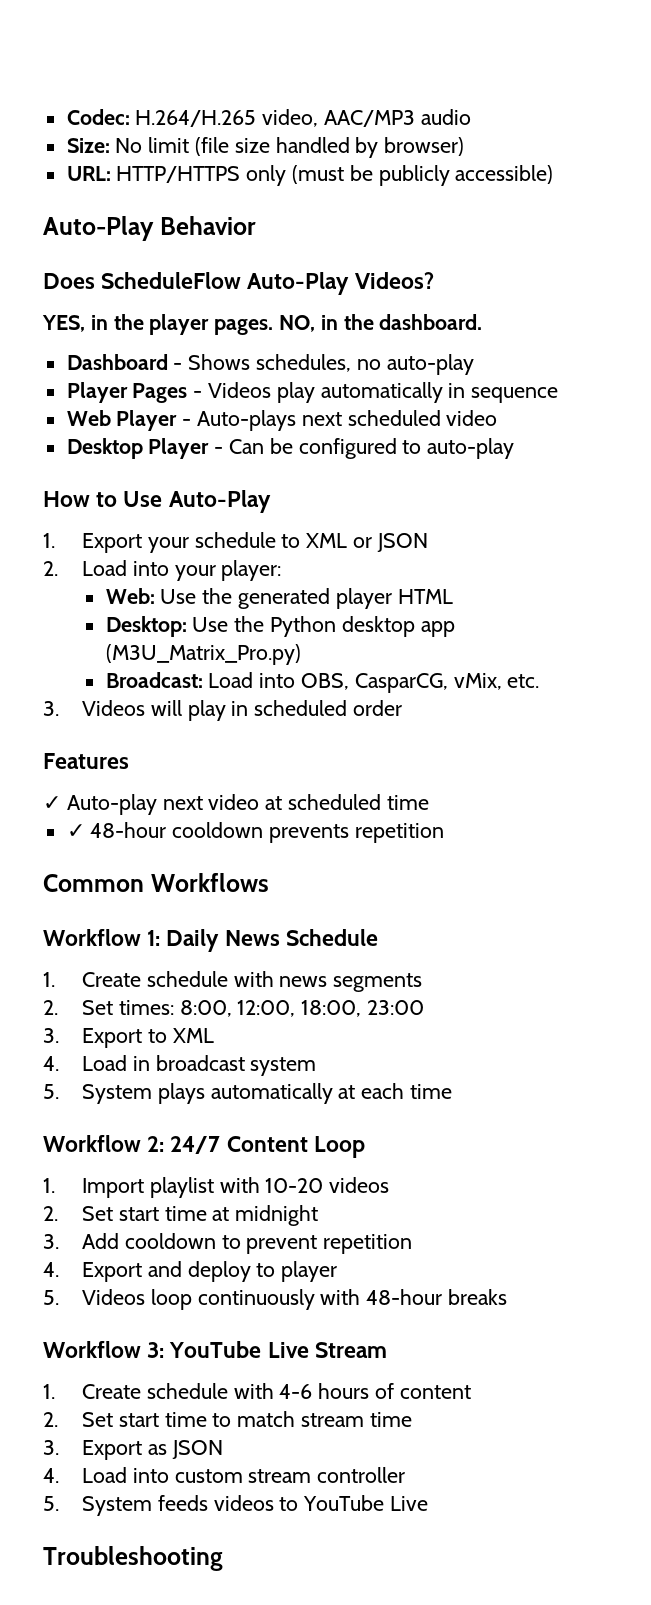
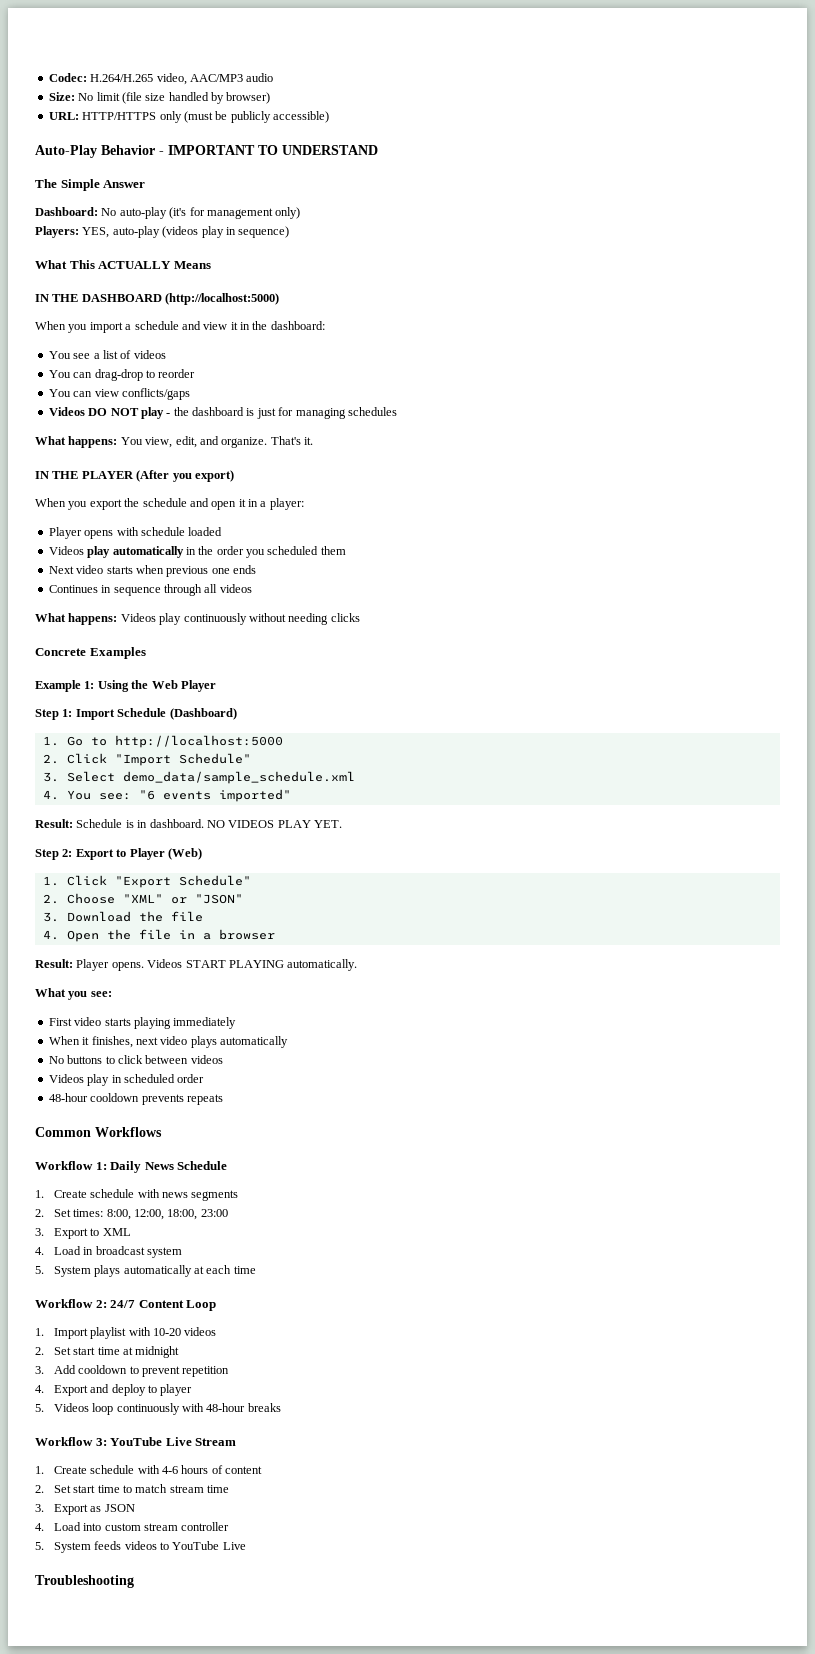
[43,272,434,295] [42,314,483,335] [66,354,474,375] [66,382,559,403] [66,410,498,431] [66,438,515,459] [43,490,271,513] [43,532,428,553] [43,560,282,581] [105,588,453,609] [105,616,455,637] [105,644,301,665] [105,672,540,693] [43,700,402,721] [43,753,129,769] [43,794,429,815] [66,824,85,838] // Does ScheduleFlow Auto-Play Videos? // YES, in the player pages. NO, in the dashboard. // Dashboard - Shows schedules, no auto-play // Player Pages - Videos play automatically in sequence // Web Player - Auto-plays next scheduled video // Desktop Player - Can be configured to auto-play // How to Use Auto-Play // 1. Export your schedule to XML or JSON // 2. Load into your player: // Web: Use the generated player HTML // Desktop: Use the Python desktop app (M3U_Matrix_Pro.py) // Broadcast: Load into OBS, CasparCG, vMix, etc. // 3. Videos will play in scheduled order // Features // ✓ Auto-play next video at scheduled time // ✓ -> [159,145,378,155] [35,179,146,191] [35,207,301,219] [35,226,290,238] [35,260,211,269] [35,293,280,305] [35,321,325,333] [48,350,166,359] [48,369,196,381] [48,388,190,400] [48,407,397,419] [35,436,313,448] [35,470,234,482] [35,498,304,510] [48,527,223,539] [48,546,346,558] [48,565,256,577] [48,584,252,596] [35,613,360,625] [35,647,146,659] [35,680,216,692] [35,708,237,720] [42,735,283,748] [42,753,251,766] [42,771,355,784] [42,789,291,802] [35,819,342,828] [35,848,202,860] [42,875,251,888] [42,893,243,904] [42,911,203,922] [42,929,275,942] [35,959,358,971] [35,988,112,1000] [48,1017,237,1029] [48,1036,288,1048] [48,1055,223,1064] [48,1074,205,1086] - IMPORTANT TO UNDERSTAND // The Simple Answer // Dashboard: No auto-play (it's for management only) // Players: YES, auto-play (videos play in sequence) // What This ACTUALLY Means // IN THE DASHBOARD (http://localhost:5000) // When you import a schedule and view it in the dashboard: // You see a list of videos // You can drag-drop to reorder // You can view conflicts/gaps // Videos DO NOT play - the dashboard is just for managing schedules // What happens: You view, edit, and organize. That's it. // IN THE PLAYER (After you export) // When you export the schedule and open it in a player: // Player opens with schedule loaded // Videos play automatically in the order you scheduled them // Next video starts when previous one ends // Continues in sequence through all videos // What happens: Videos play continuously without needing clicks // Concrete Examples // Example 1: Using the Web Player // Step 1: Import Schedule (Dashboard) // 1. Go to http://localhost:5000 // 2. Click "Import Schedule" // 3. Select demo_data/sample_schedule.xml // 4. You see: "6 events imported" // Result: Schedule is in dashboard. NO VIDEOS PLAY YET. // Step 2: Export to Player (Web) // 1. Click "Export Schedule" // 2. Choose "XML" or "JSON" // 3. Download the file // 4. Open the file in a browser // Result: Player opens. Videos START PLAYING automatically. // What you see: // First video starts playing immediately // When it finishes, next video plays automatically // No buttons to click between videos // Videos play in scheduled order //
[354,823,444,843] repetition -> [186,1094,223,1105] repeats

